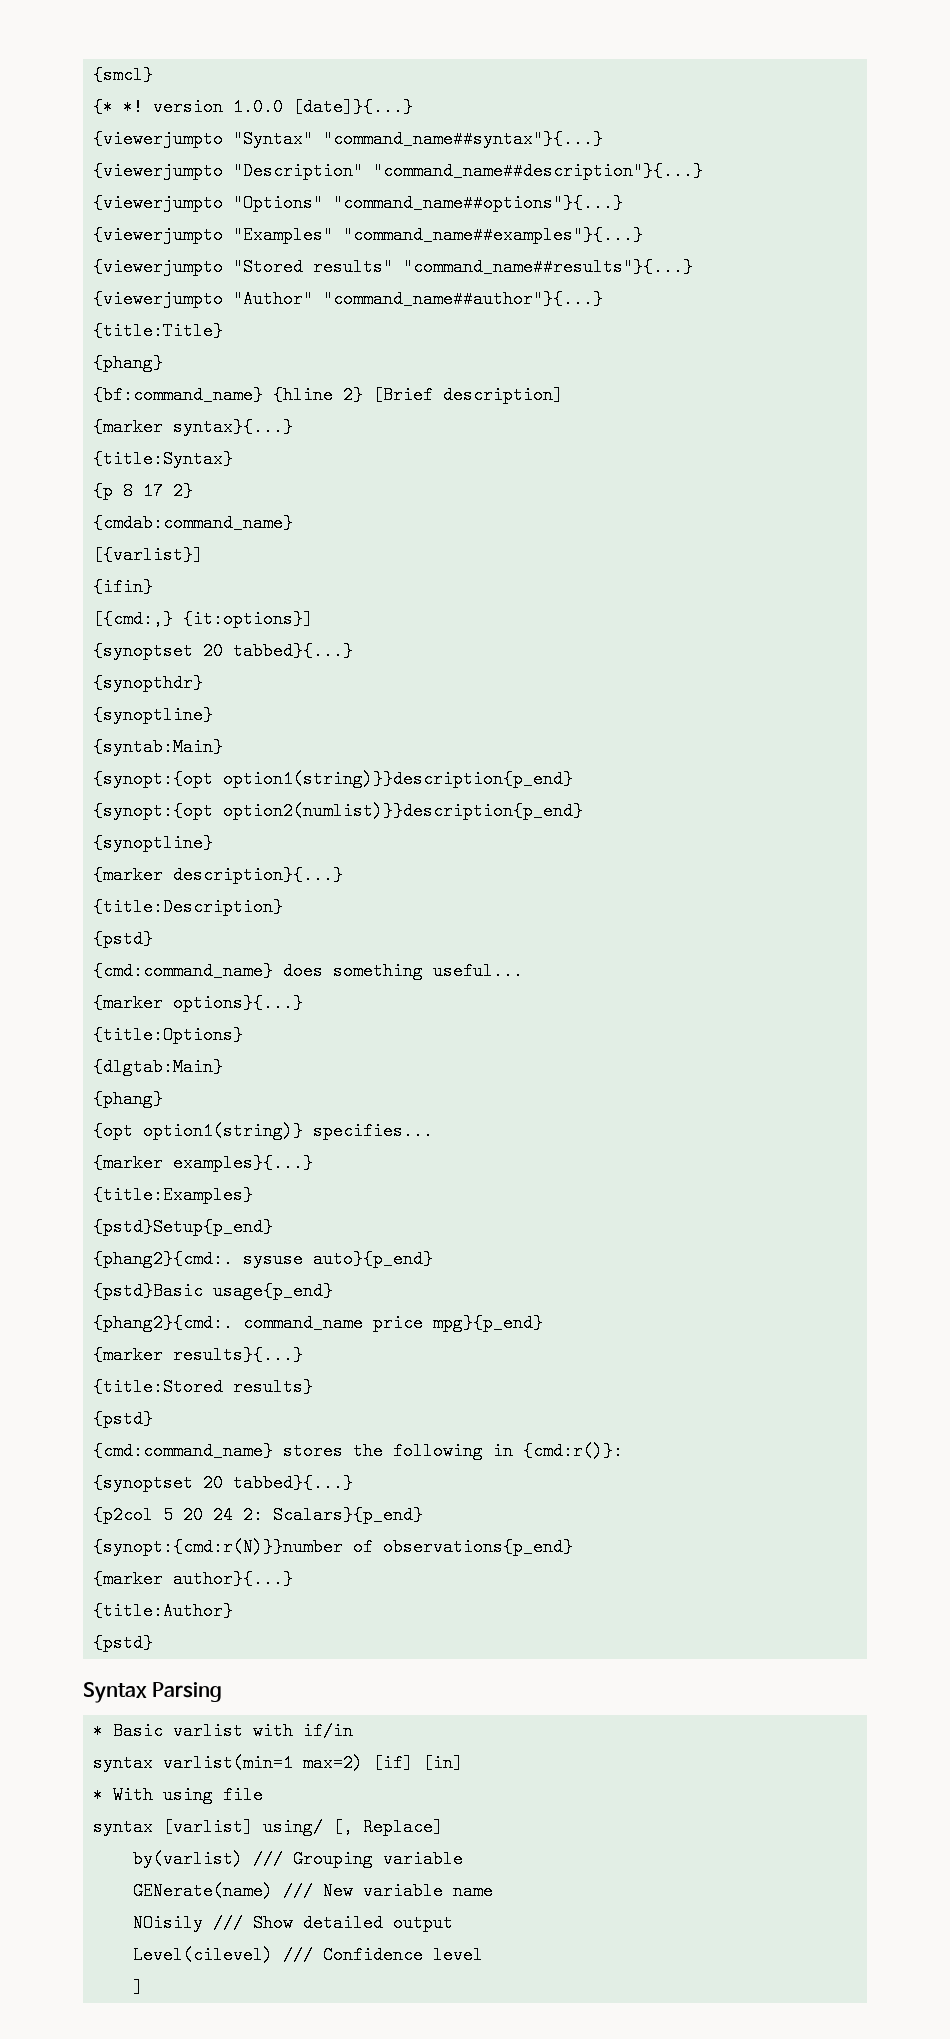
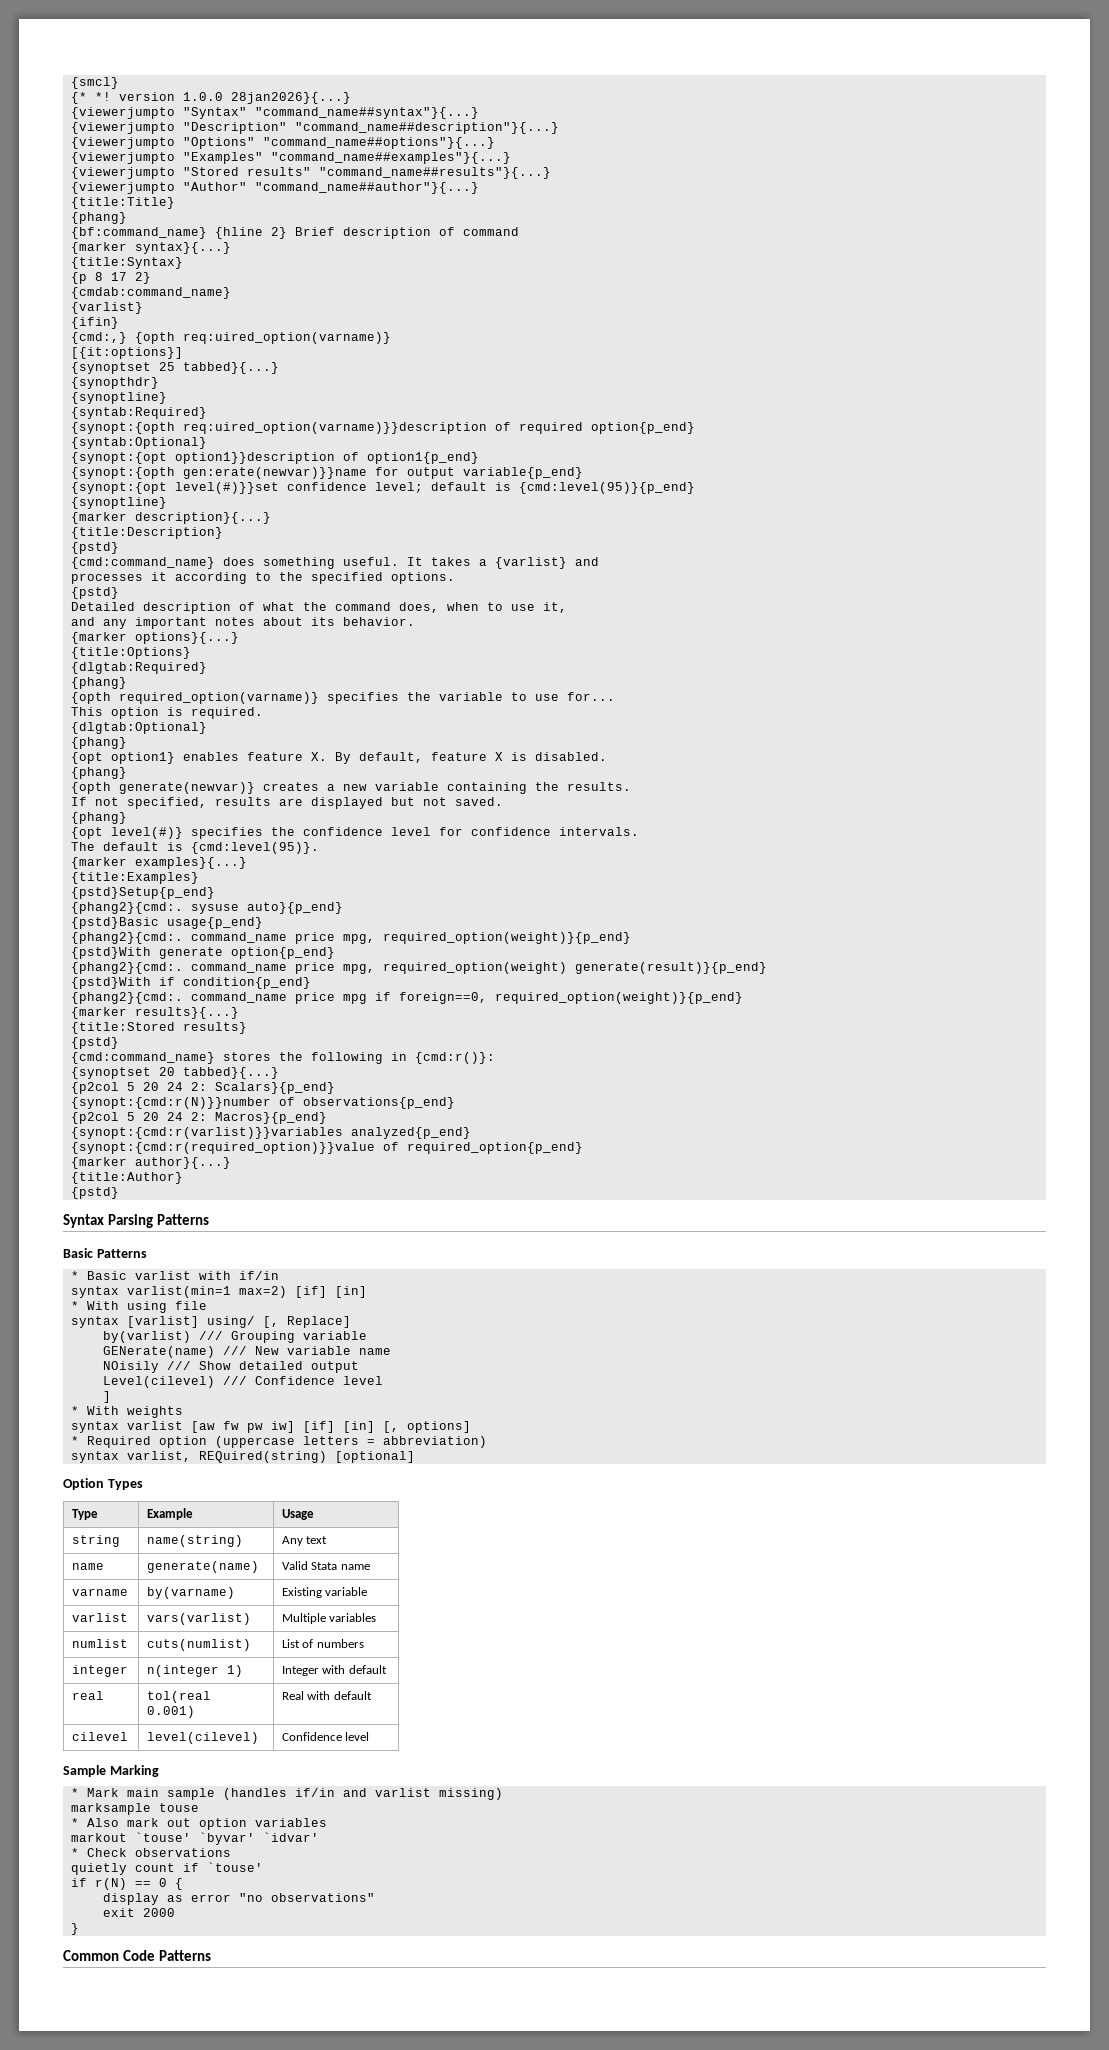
[292,98,413,116] [date]}{...} -> [230,92,351,104] 28jan2026}{...}
[372,386,563,404] [Brief description] -> [294,227,519,239] Brief description of command
[92,546,203,564] [{varlist}] -> [70,302,143,314] {varlist}
[92,610,313,628] [92,642,223,660] [{cmd:,} {it:options}] // {synoptset 20 -> [70,332,391,344] [70,347,183,359] [70,362,175,374] {cmd:,} {opth req:uired_option(varname)} // [{it:options}] // {synoptset 25
[92,738,223,756] [92,770,573,788] [92,802,583,820] {syntab:Main} // {synopt:{opt option1(string)}}description{p_end} // {synopt:{opt option2(numlist)}}description{p_end} -> [70,407,207,419] [70,422,695,434] [70,437,207,449] [70,452,479,464] [70,467,583,479] [70,482,695,494] {syntab:Required} // {synopt:{opth req:uired_option(varname)}}description of required option{p_end} // {syntab:Optional} // {synopt:{opt option1}}description of option1{p_end} // {synopt:{opth gen:erate(newvar)}}name for output variable{p_end} // {synopt:{opt level(#)}}set confidence level; default is {cmd:level(95)}{p_end}
[432,962,523,980] [92,994,303,1012] [92,1026,243,1044] [92,1058,223,1076] [92,1090,163,1108] [92,1122,433,1140] useful... // {marker options}{...} // {title:Options} // {dlgtab:Main} // {phang} // {opt option1(string)} specifies... -> [342,557,599,569] [70,572,455,584] [70,587,119,599] [70,602,567,614] [70,617,415,629] [70,632,239,644] [70,647,191,659] [70,662,207,674] [70,677,127,689] [70,692,615,704] [70,707,263,719] [70,722,207,734] [70,737,127,749] [70,752,607,764] [70,767,127,779] [70,782,631,794] [70,797,503,809] [70,812,127,824] [70,827,639,839] [70,842,319,854] useful. It takes a {varlist} and // processes it according to the specified options. // {pstd} // Detailed description of what the command does, when to use it, // and any important notes about its behavior. // {marker options}{...} // {title:Options} // {dlgtab:Required} // {phang} // {opth required_option(varname)} specifies the variable to use for... // This option is required. // {dlgtab:Optional} // {phang} // {opt option1} enables feature X. By default, feature X is disabled. // {phang} // {opth generate(newvar)} creates a new variable containing the results. // If not specified, results are displayed but not saved. // {phang} // {opt level(#)} specifies the confidence level for confidence intervals. // The default is {cmd:level(95)}.
[432,1314,543,1332] mpg}{p_end} -> [342,932,631,944] [70,947,335,959] [70,962,767,974] [70,977,311,989] [70,992,743,1004] mpg, required_option(weight)}{p_end} // {pstd}With generate option{p_end} // {phang2}{cmd:. command_name price mpg, required_option(weight) generate(result)}{p_end} // {pstd}With if condition{p_end} // {phang2}{cmd:. command_name price mpg if foreign==0, required_option(weight)}{p_end}
(573, 1547) none -> [70,1112,327,1124] [70,1127,471,1139] [70,1142,583,1154] // {p2col 5 20 24 2: Macros}{p_end} // {synopt:{cmd:r(varlist)}}variables analyzed{p_end} // {synopt:{cmd:r(required_option)}}value of required_option{p_end}
(223, 1692) none -> [156,1214,209,1225] [63,1248,147,1258] Patterns // Basic Patterns
(143, 1987) none -> [70,1406,183,1418] [70,1421,471,1433] [70,1436,487,1448] [70,1451,415,1463] [63,1478,143,1490] [72,1509,99,1520] [147,1508,194,1520] [282,1509,315,1520] [72,1535,121,1547] [147,1535,244,1547] [282,1536,328,1546] [72,1563,105,1570] [147,1561,260,1573] [282,1561,370,1570] [72,1588,129,1596] [147,1587,236,1599] [282,1587,368,1598] [72,1613,129,1622] [147,1613,252,1625] [282,1613,377,1624] [72,1639,129,1648] [147,1639,252,1651] [282,1639,364,1648] [72,1665,129,1677] [147,1665,244,1677] [282,1665,387,1676] [72,1691,105,1700] [147,1691,212,1703] [147,1706,196,1718] [282,1691,372,1700] [72,1732,129,1741] [147,1732,260,1744] [282,1732,370,1741] [63,1765,159,1777] [70,1788,503,1800] [70,1803,199,1815] [70,1818,327,1830] [70,1832,319,1845] [70,1848,231,1857] [70,1862,263,1875] [70,1878,183,1890] [102,1893,375,1905] [102,1908,175,1917] [70,1923,79,1935] [63,1950,211,1961] // * With weights // syntax varlist [aw fw pw iw] [if] [in] [, options] // * Required option (uppercase letters = abbreviation) // syntax varlist, REQuired(string) [optional] // Option Types // Type | Example | Usage // string | name(string) | Any text // name | generate(name) | Valid Stata name // varname | by(varname) | Existing variable // varlist | vars(varlist) | Multiple variables // numlist | cuts(numlist) | List of numbers // integer | n(integer 1) | Integer with default // real | tol(real 0.001) | Real with default // cilevel | level(cilevel) | Confidence level // Sample Marking // * Mark main sample (handles if/in and varlist missing) // marksample touse // * Also mark out option variables // markout `touse' `byvar' `idvar' // * Check observations // quietly count if `touse' // if r(N) == 0 { // display as error "no observations" // exit 2000 // } // Common Code Patterns

